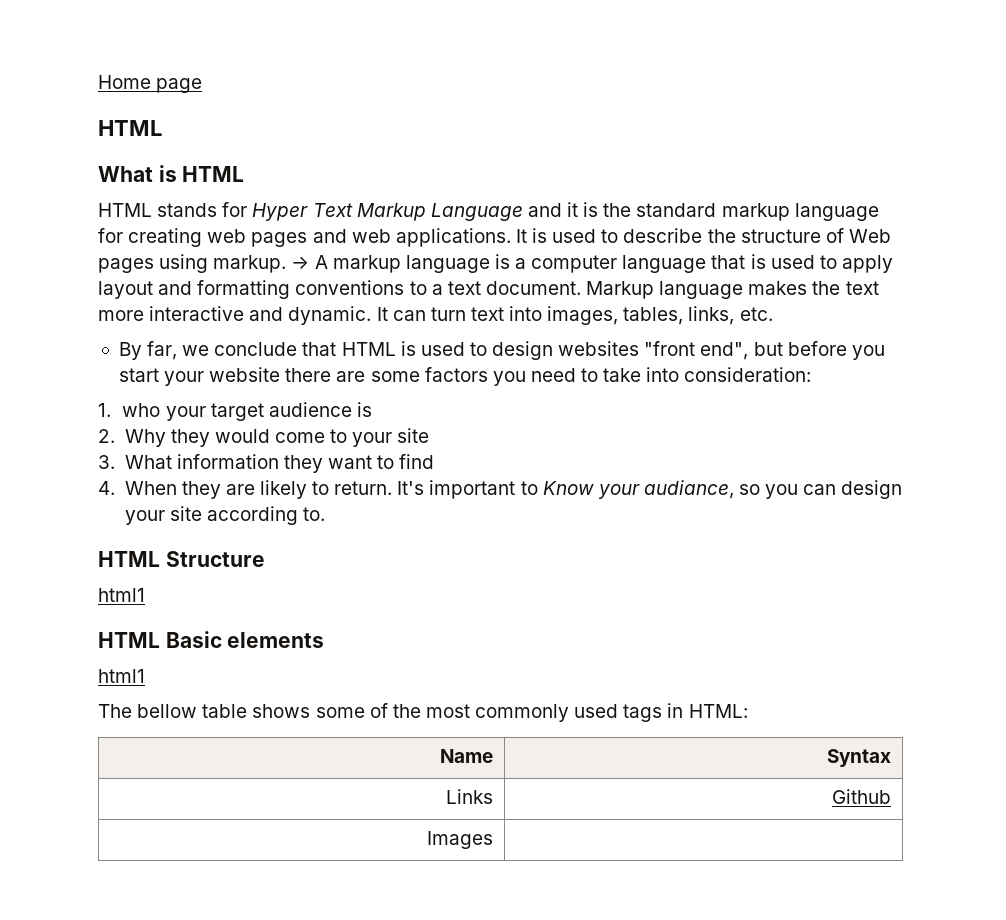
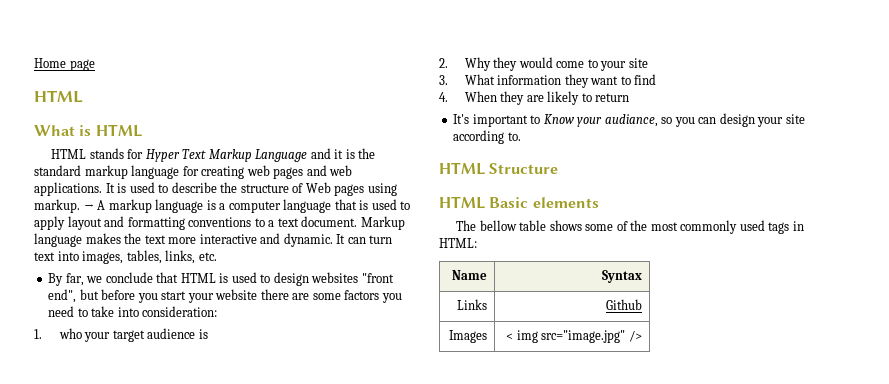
[334,481,393,495] return. -> [595,93,630,102] return //
[98,588,145,602] // html1 -> (559, 168) none
[98,669,145,683] // html1 -> (599, 202) none
(494, 840) none -> [506,330,642,343] < img src="image.jpg" />

